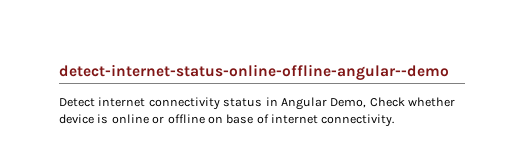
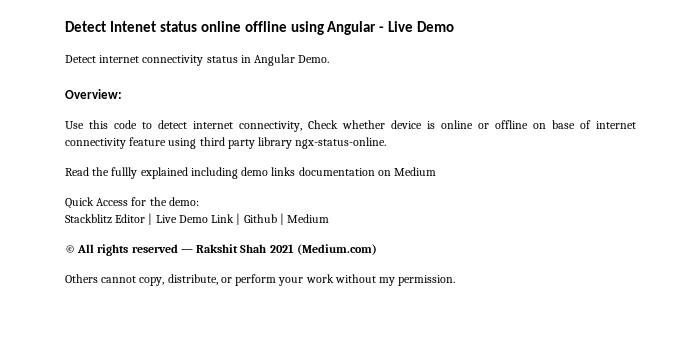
[59,64,449,80] detect-internet-status-online-offline-angular--demo -> [65,21,455,35] Detect Intenet status online offline using Angular - Live Demo
[330,98,367,108] Demo, -> [298,55,330,63] [65,89,122,99] [65,120,302,132] Demo. // Overview: // Use this code to detect internet connectivity,
[321,114,395,127] connectivity. -> [65,137,387,149] [65,167,437,179] [65,197,199,209] [65,213,330,225] [65,244,377,256] [65,274,456,286] connectivity feature using third party library ngx-status-online. // Read the fullly explained including demo links documentation on Medium // Quick Access for the demo: // Stackblitz Editor | Live Demo Link | Github | Medium // © All rights reserved — Rakshit Shah 2021 (Medium.com) // Others cannot copy, distribute, or perform your work without my permission.

